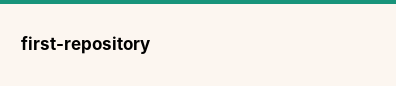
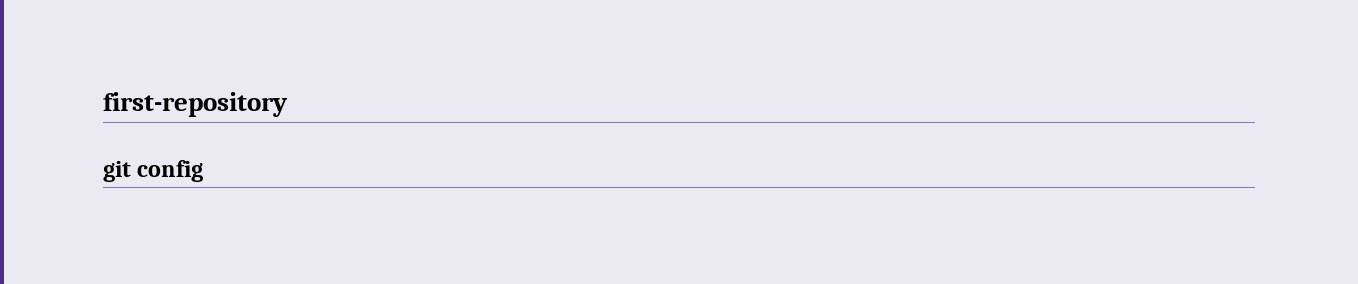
(150, 45) none -> [103,160,204,182] // git config

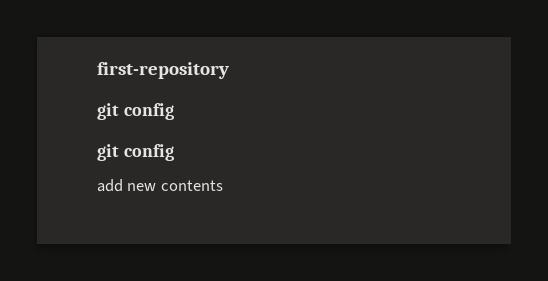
(204, 171) none -> [97,144,174,161] [97,179,223,192] // git config // add new contents

